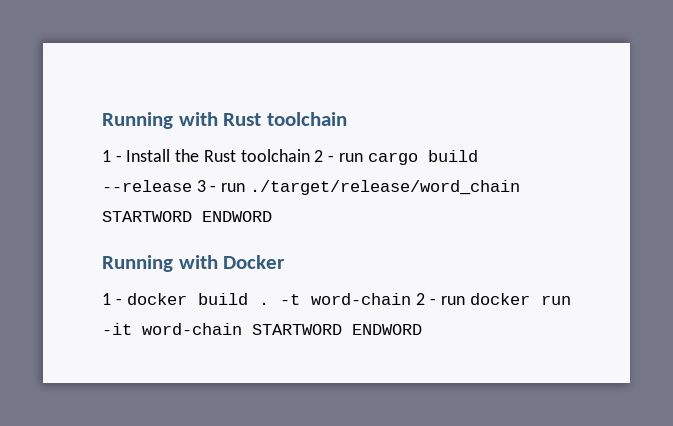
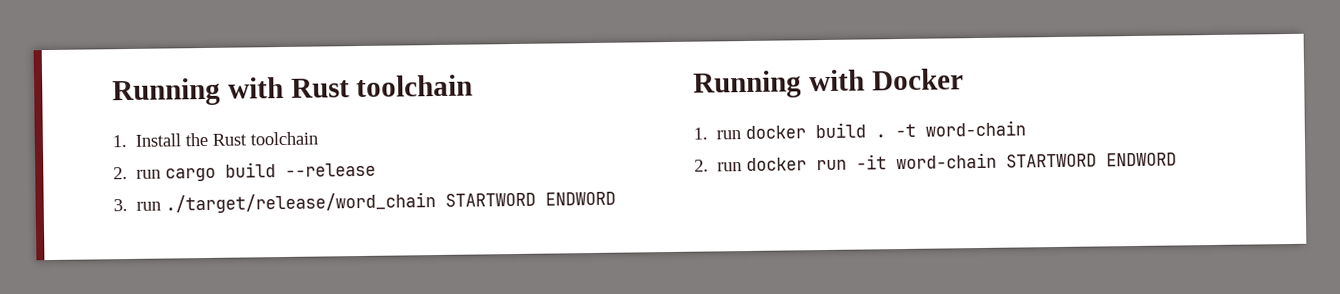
[102,150,122,162] 1 - -> [112,135,127,148] 1.
[314,150,335,162] 2 - -> [113,167,128,180] // 2.
[196,180,217,192] 3 - -> [113,199,128,212] // 3.
[102,293,123,305] 1 - -> [693,127,742,140] 1. run
[415,293,436,305] 2 - -> [694,159,709,172] // 2.

